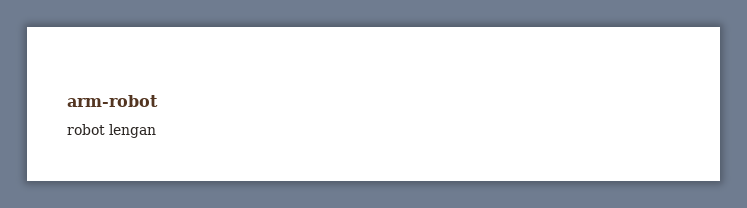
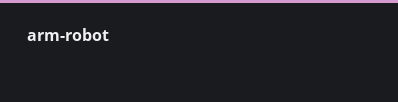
[67,124,156,138] // robot lengan -> (109, 34) none

